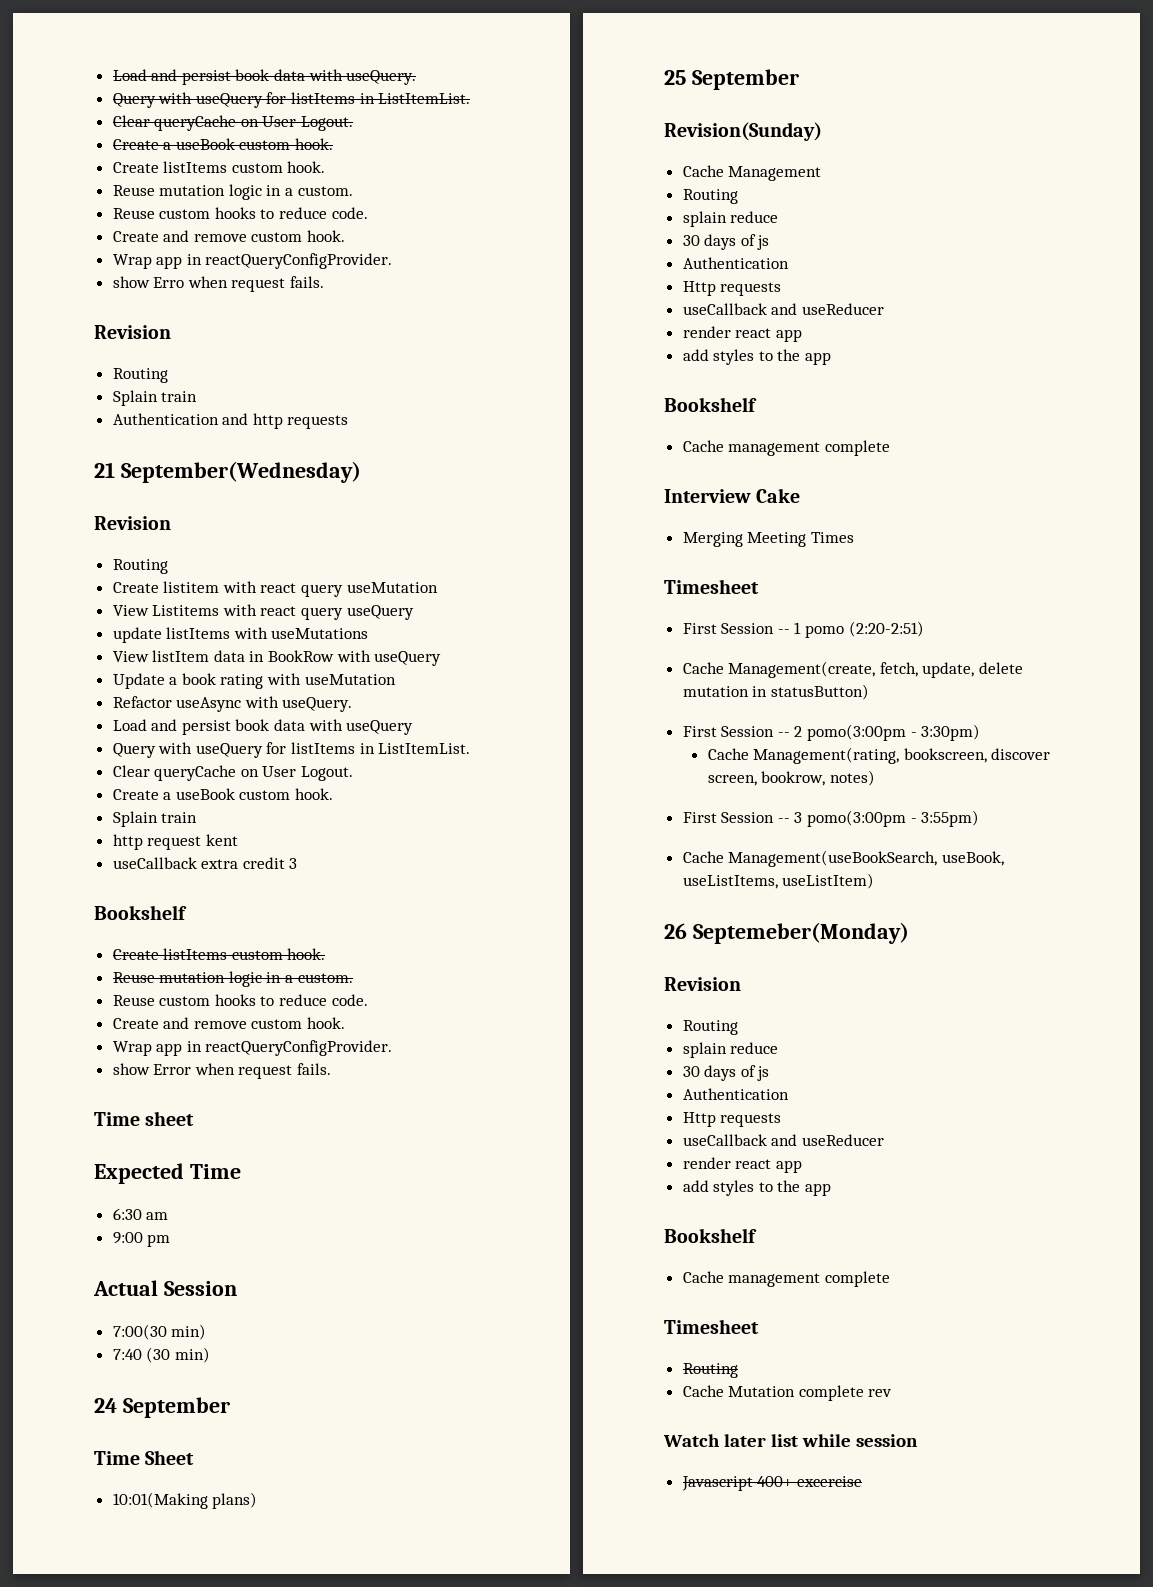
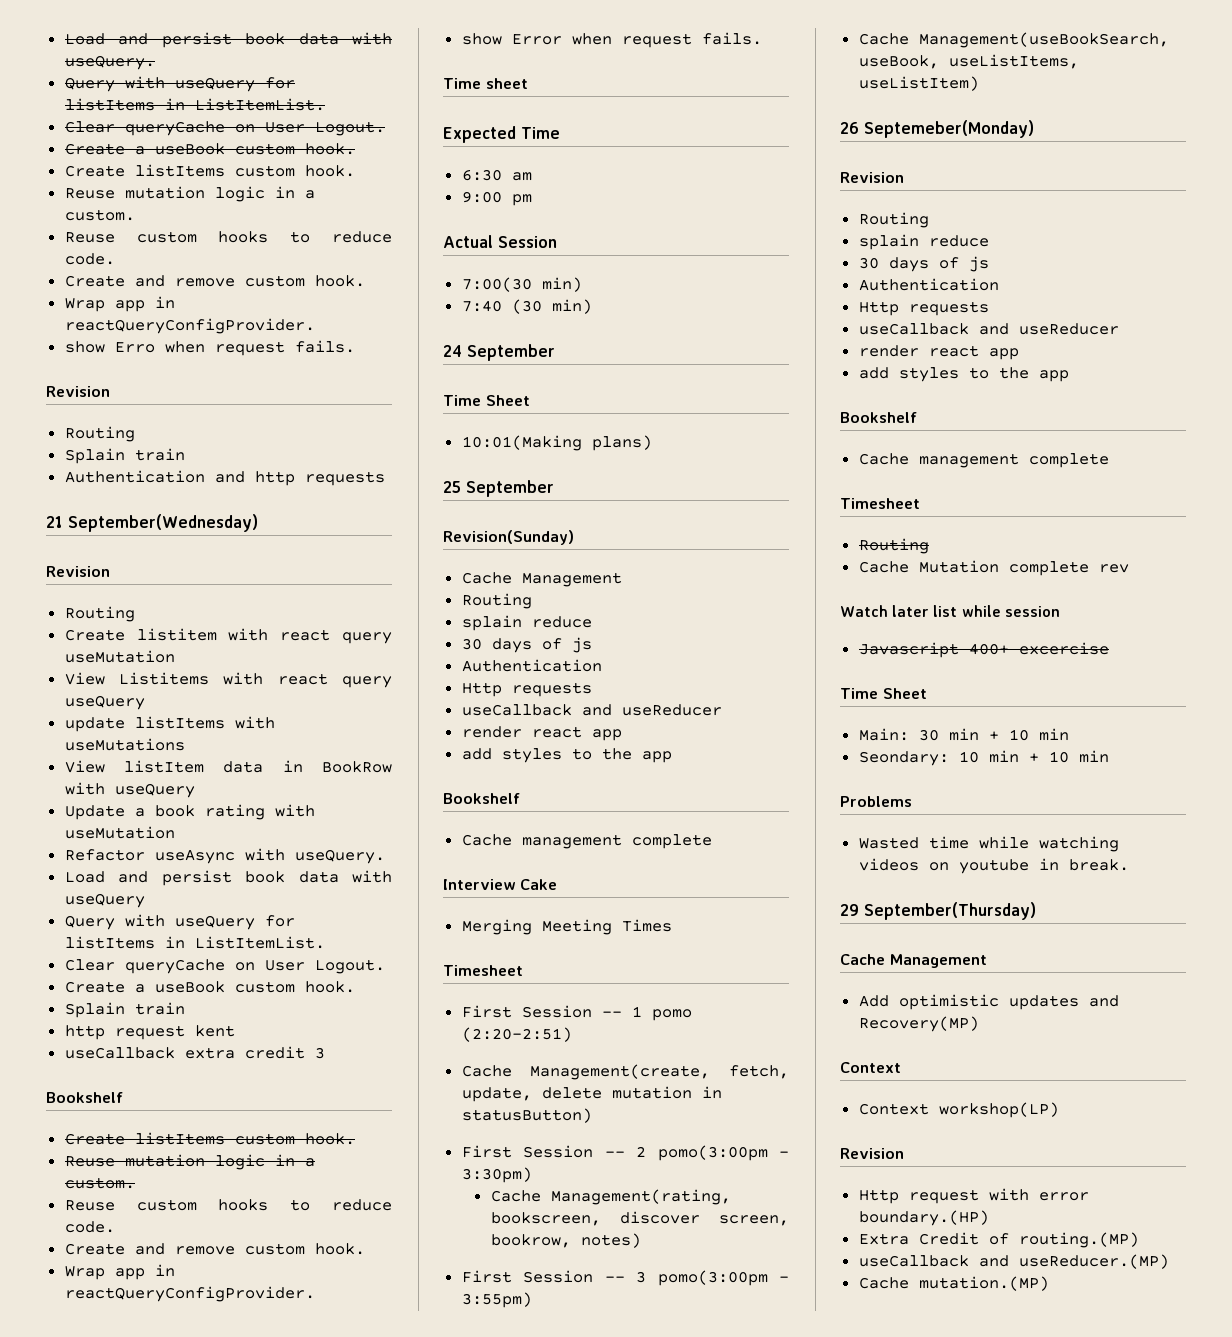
(862, 1481) none -> [840,688,927,699] [858,728,1069,741] [858,750,1109,766] [840,796,912,807] [858,836,1119,852] [858,858,1129,874] [840,902,1036,920] [840,954,987,968] [858,994,1119,1010] [858,1016,979,1032] [840,1062,901,1073] [858,1102,1059,1118] [840,1148,904,1159] [858,1188,1089,1204] [858,1210,989,1226] [858,1232,1139,1248] [858,1254,1169,1269] [858,1276,1049,1291] // Time Sheet // Main: 30 min + 10 min // Seondary: 10 min + 10 min // Problems // Wasted time while watching videos on youtube in break. // 29 September(Thursday) // Cache Management // Add optimistic updates and Recovery(MP) // Context // Context workshop(LP) // Revision // Http request with error boundary.(HP) // Extra Credit of routing.(MP) // useCallback and useReducer.(MP) // Cache mutation.(MP)

